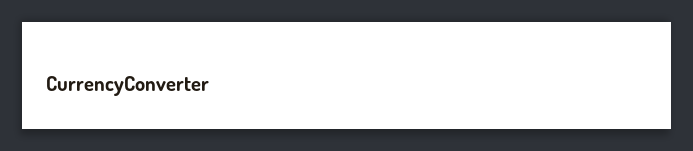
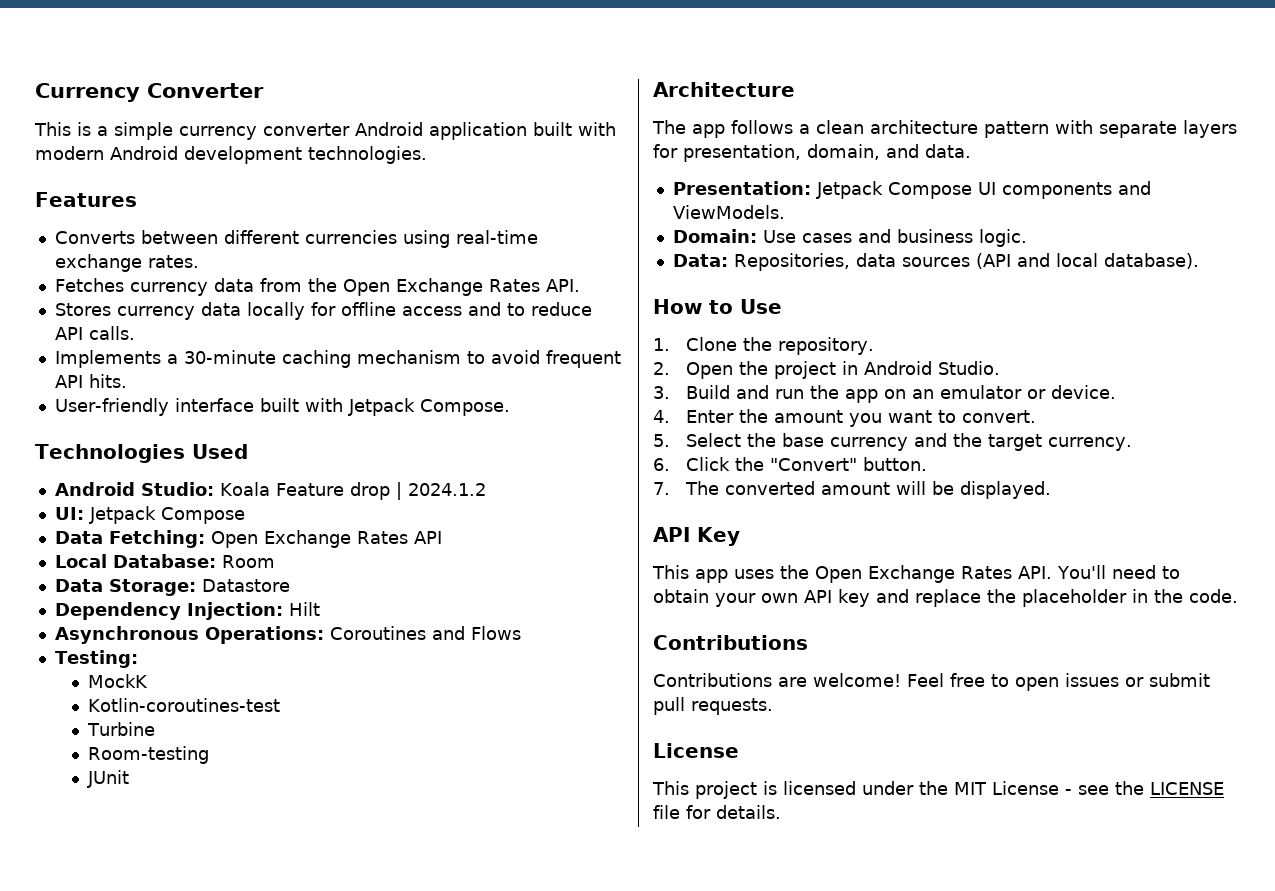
[46,76,209,96] CurrencyConverter -> [35,83,264,102] [34,122,616,140] [35,146,427,164] [35,192,137,207] [54,230,538,248] [54,254,199,272] [54,278,580,296] [54,302,592,320] [54,326,135,340] [54,350,621,368] [54,374,127,388] [54,398,510,416] [35,444,248,463] [54,482,486,500] [54,506,245,524] [54,530,442,548] [54,554,275,568] [54,579,290,596] [54,602,320,620] [54,626,521,644] [54,650,138,668] [87,674,148,688] [87,698,280,712] [86,722,155,736] [87,746,209,764] [86,770,129,788] [653,82,795,97] [652,120,1237,138] [653,144,971,162] [672,181,1151,199] [672,205,785,219] [672,229,1027,247] [672,253,1199,271] [653,299,782,314] [653,337,875,355] [653,361,1001,379] [653,385,1117,403] [653,409,1037,427] [653,433,1133,451] [653,457,928,471] [653,481,1052,499] [653,527,740,546] [652,565,1180,583] [653,589,1238,607] [653,635,808,650] [653,673,1210,691] [653,697,773,715] [653,743,739,758] [652,781,1224,799] [653,805,781,819] Currency Converter // This is a simple currency converter Android application built with modern Android development technologies. // Features // Converts between different currencies using real-time exchange rates. // Fetches currency data from the Open Exchange Rates API. // Stores currency data locally for offline access and to reduce API calls. // Implements a 30-minute caching mechanism to avoid frequent API hits. // User-friendly interface built with Jetpack Compose. // Technologies Used // Android Studio: Koala Feature drop | 2024.1.2 // UI: Jetpack Compose // Data Fetching: Open Exchange Rates API // Local Database: Room // Data Storage: Datastore // Dependency Injection: Hilt // Asynchronous Operations: Coroutines and Flows // Testing: // MockK // Kotlin-coroutines-test // Turbine // Room-testing // JUnit // Architecture // The app follows a clean architecture pattern with separate layers for presentation, domain, and data. // Presentation: Jetpack Compose UI components and ViewModels. // Domain: Use cases and business logic. // Data: Repositories, data sources (API and local database). // How to Use // 1. Clone the repository. // 2. Open the project in Android Studio. // 3. Build and run the app on an emulator or device. // 4. Enter the amount you want to convert. // 5. Select the base currency and the target currency. // 6. Click the "Convert" button. // 7. The converted amount will be displayed. // API Key // This app uses the Open Exchange Rates API. You'll need to obtain your own API key and replace the placeholder in the code. // Contributions // Contributions are welcome! Feel free to open issues or submit pull requests. // License // This project is licensed under the MIT License - see the LICENSE file for details.

